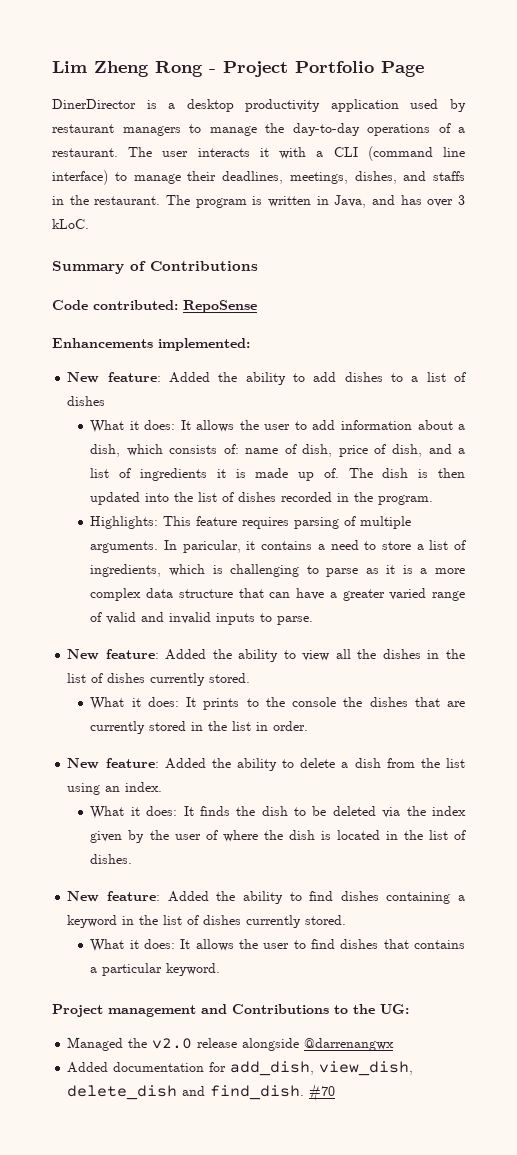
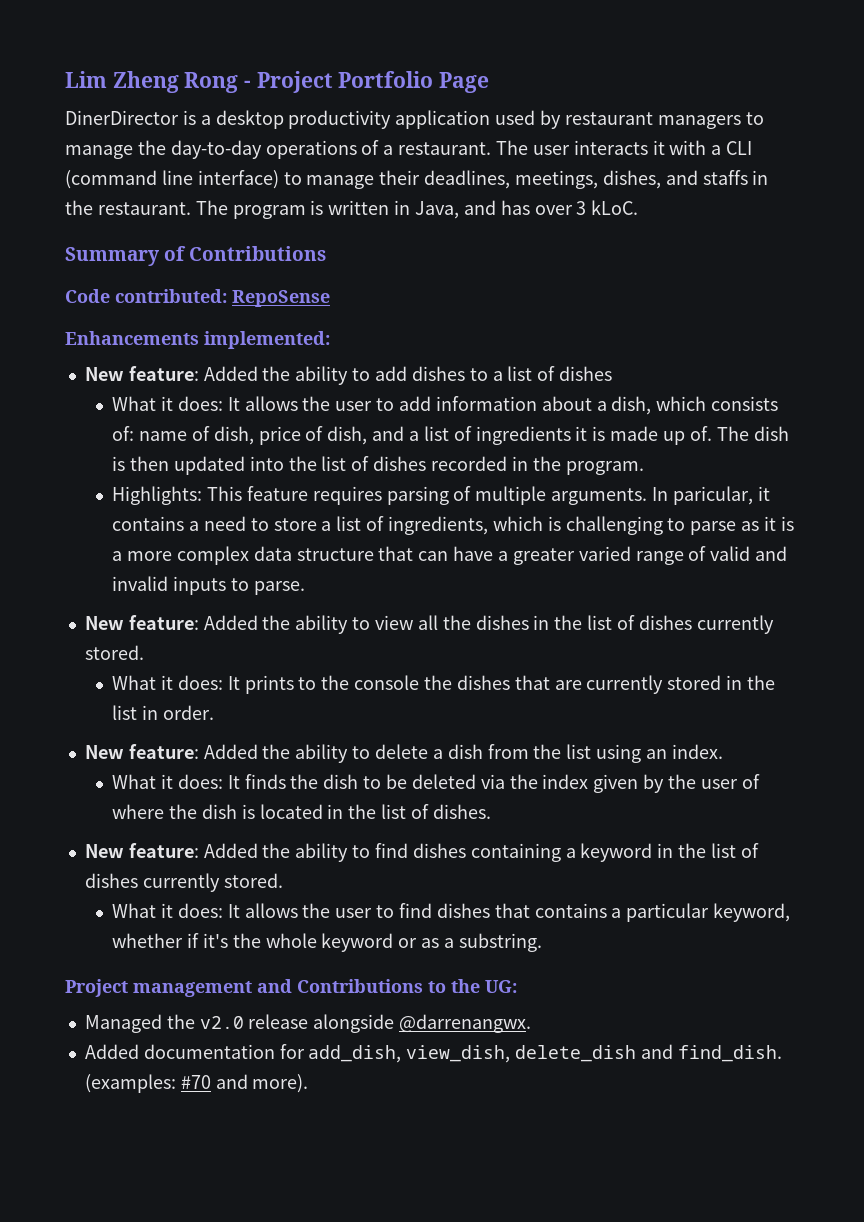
[166,963,221,976] keyword. -> [713,903,791,922] [112,933,542,952] keyword, whether if it's the whole keyword or as a substring.
[304,1038,395,1051] @darrenangwx -> [399,1014,532,1033] @darrenangwx.
[309,1084,336,1102] #70 -> [84,1074,309,1093] (examples: #70 and more).

